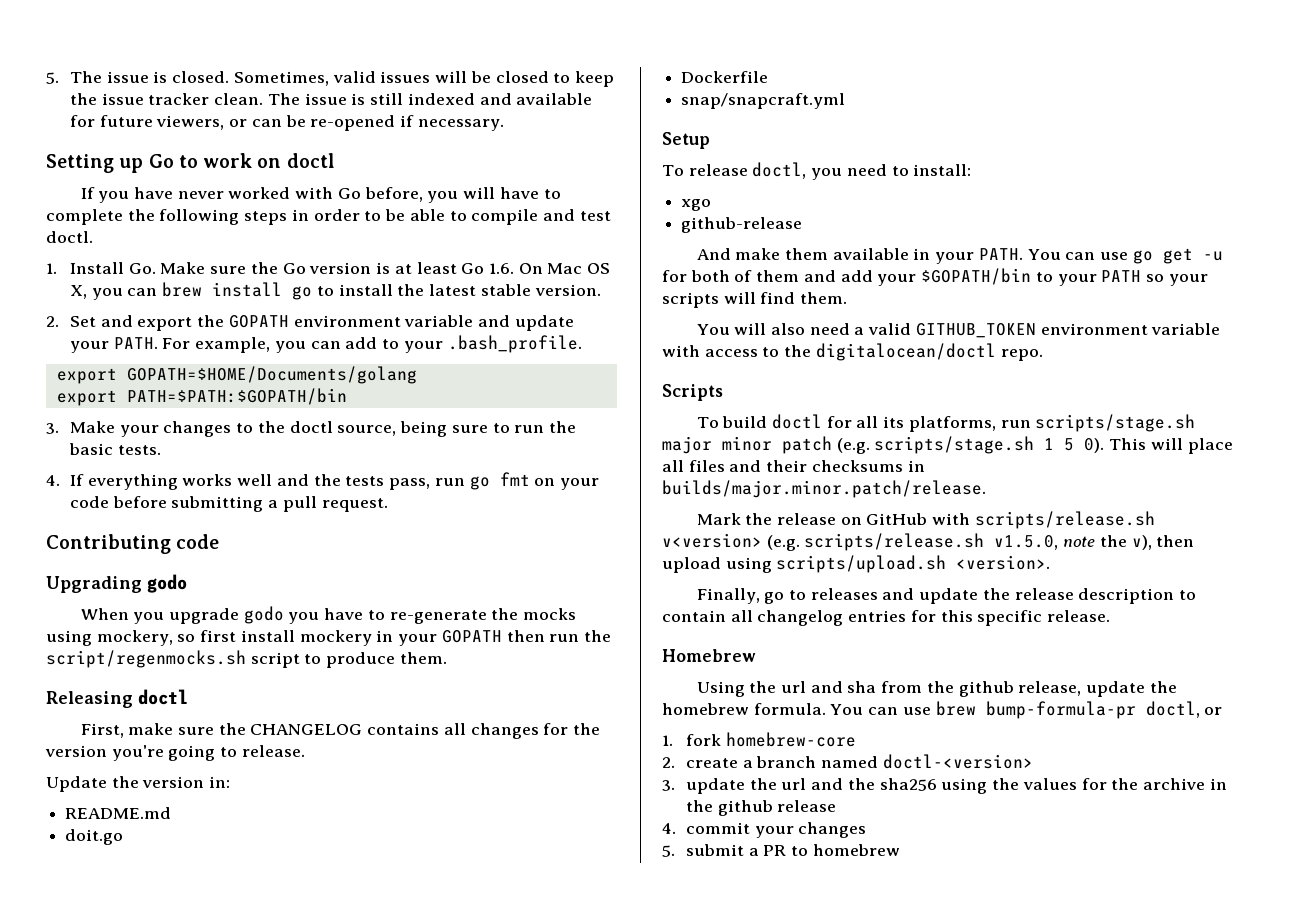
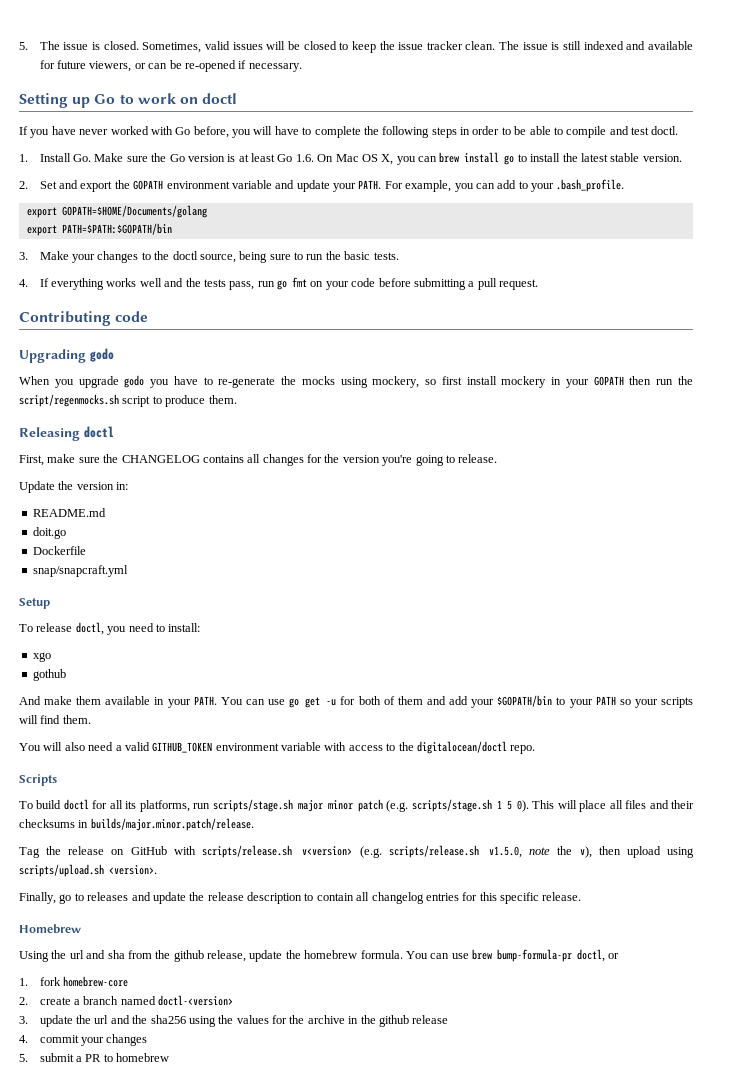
[681,217,803,233] github-release -> [32,669,66,681] gothub
[696,513,741,525] Mark -> [19,847,40,858] Tag

